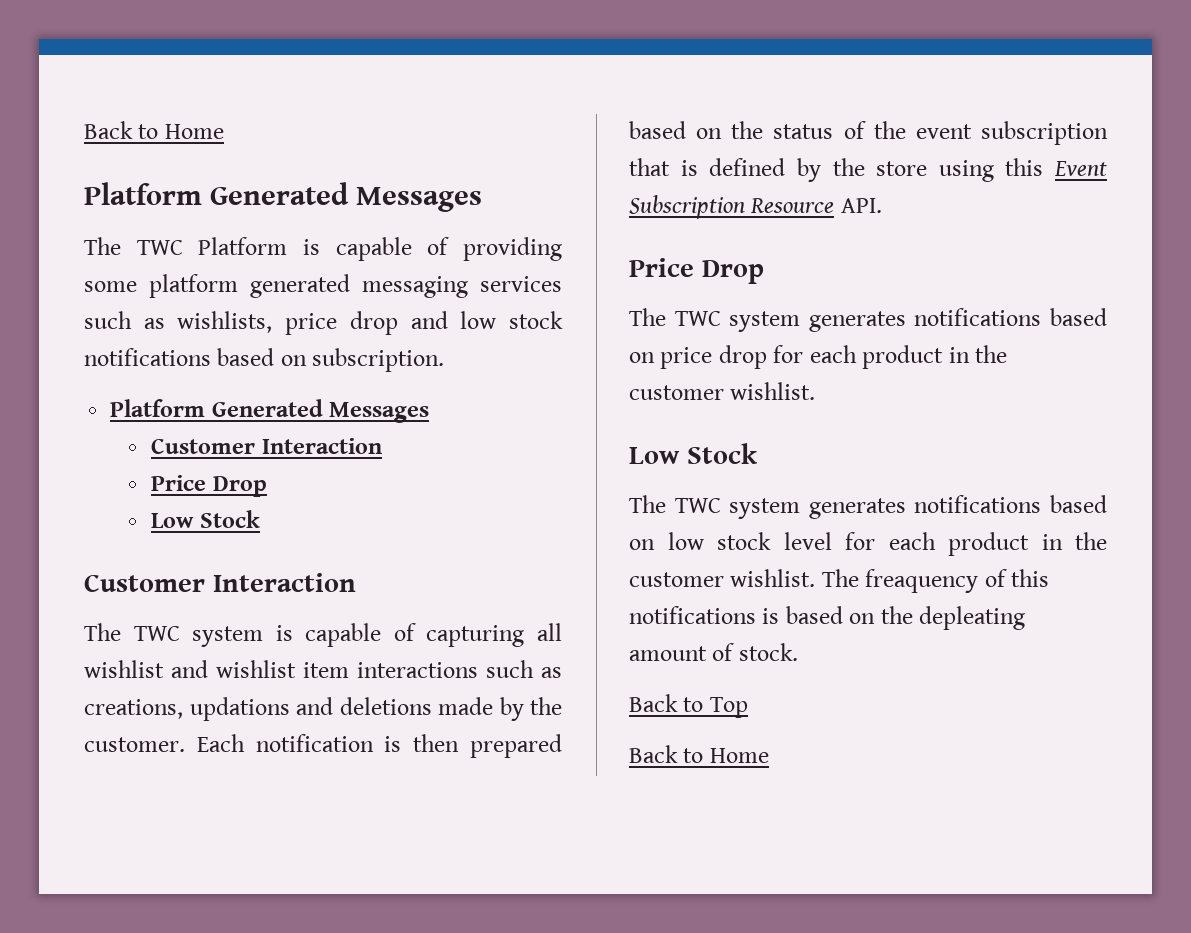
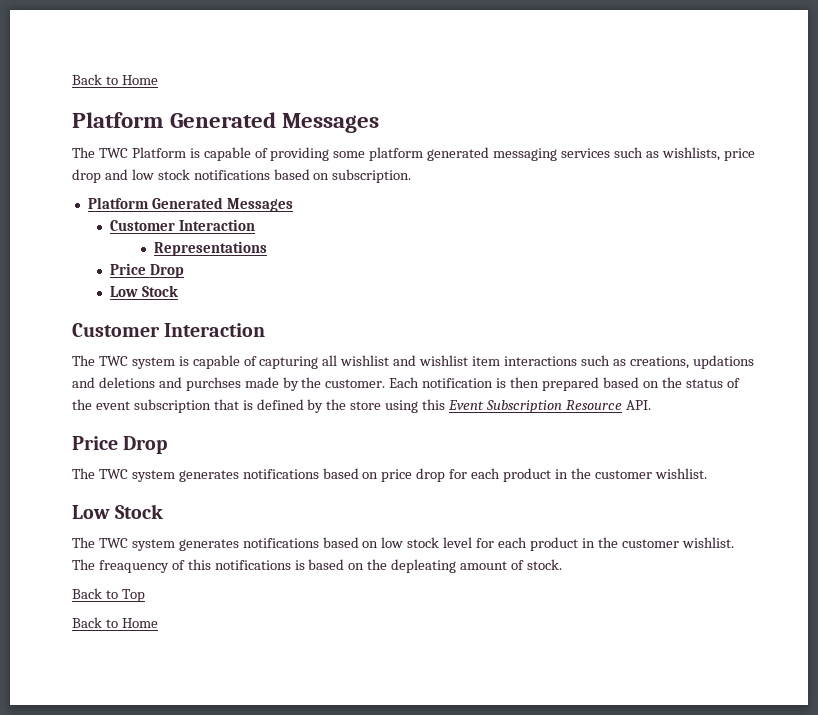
(382, 446) none -> [153,241,267,256] // Representations
(432, 706) none -> [158,377,241,391] and purchses

